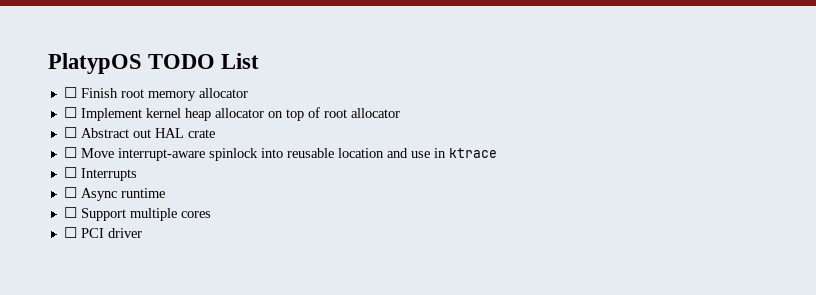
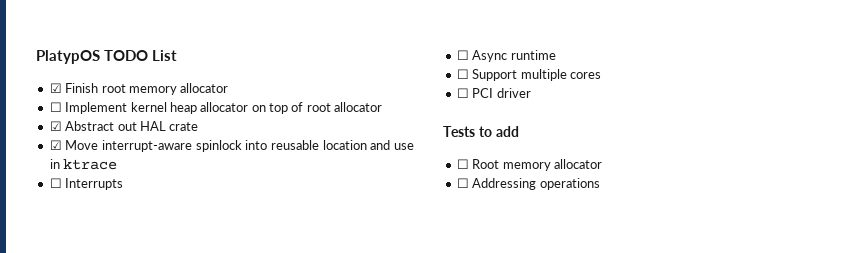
[63,87,77,98] ☐ -> [49,83,62,93] ☑
[63,127,77,138] ☐ -> [49,121,62,131] ☑
[63,147,77,158] ☐ -> [49,140,62,150] ☑
(142, 233) none -> [443,126,519,137] [456,159,602,171] [456,178,600,190] // Tests to add // ☐ Root memory allocator // ☐ Addressing operations

